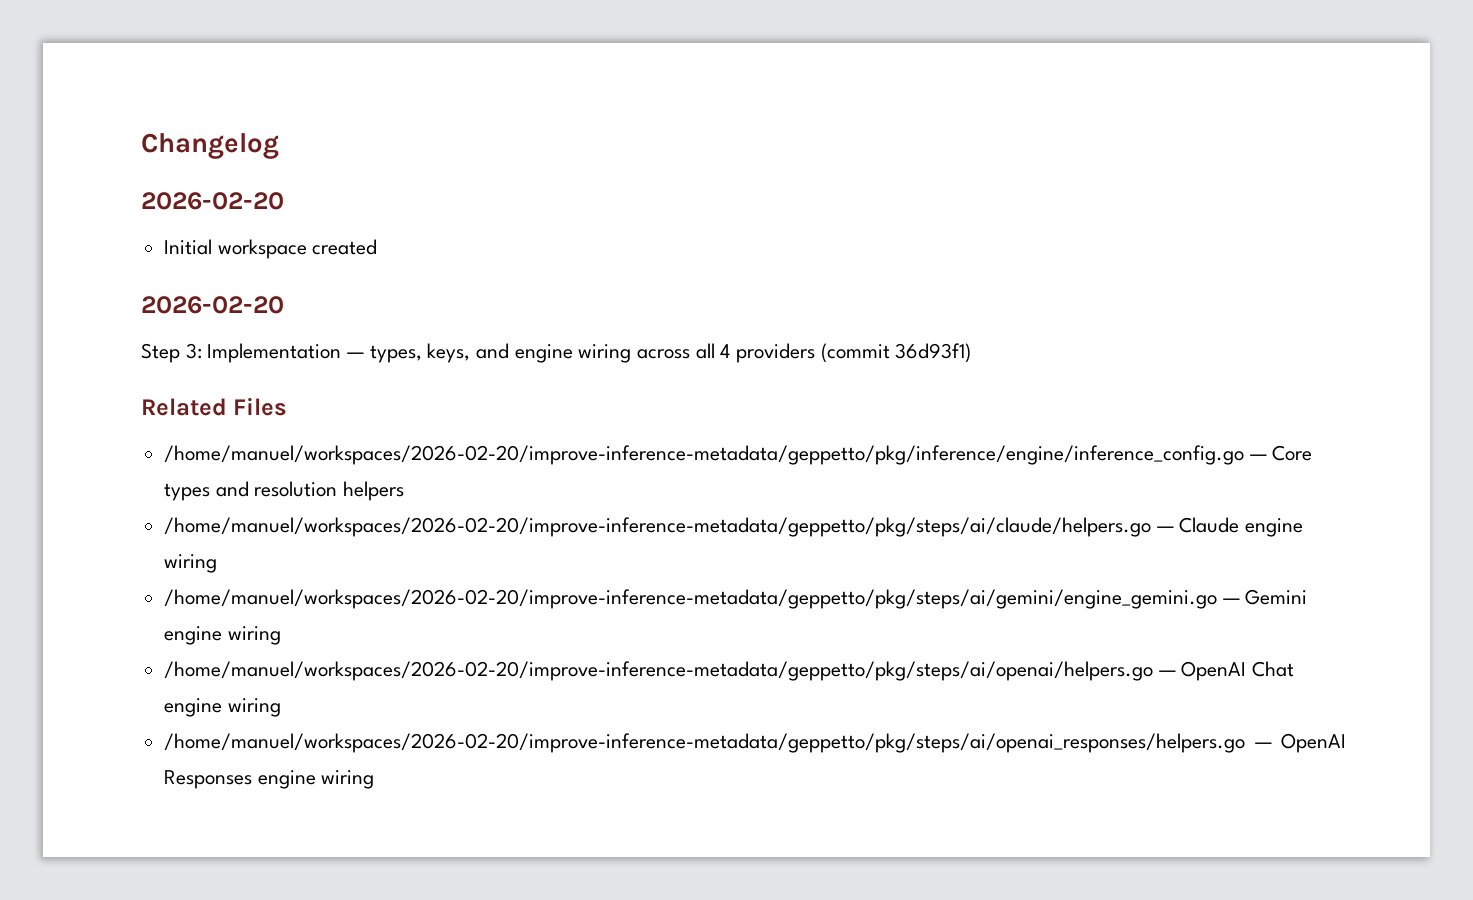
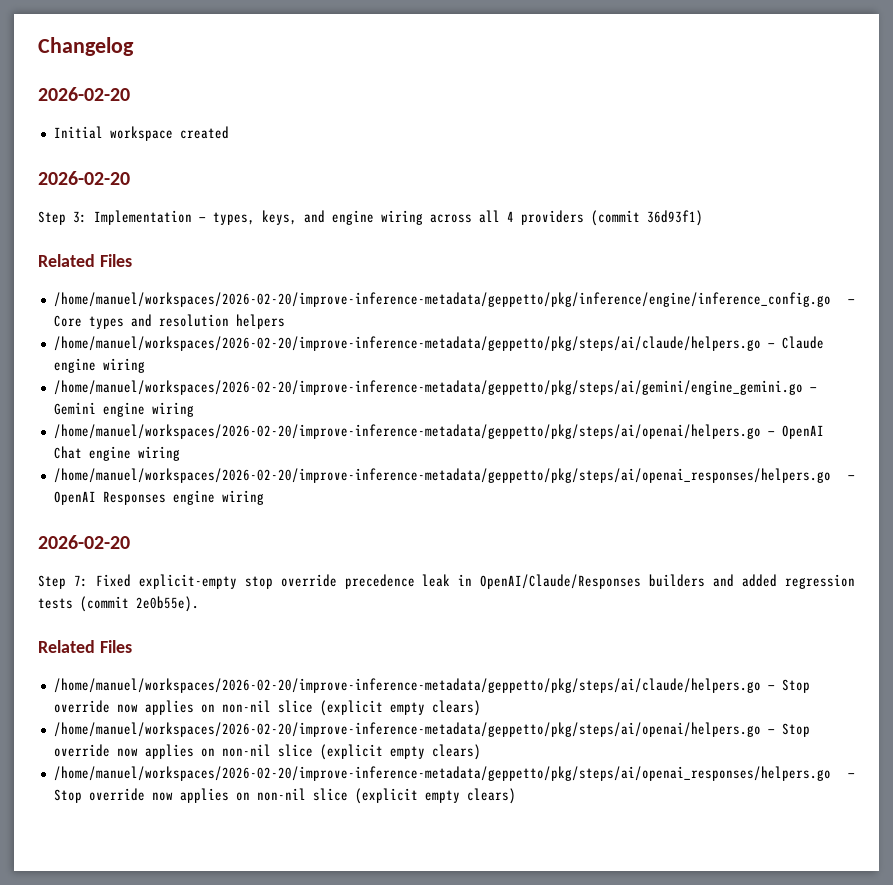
(375, 779) none -> [38,535,130,549] [38,574,855,589] [38,596,199,612] [38,640,132,653] [53,678,810,693] [53,700,481,716] [53,722,810,737] [53,744,481,760] [53,766,855,781] [53,788,516,804] // 2026-02-20 // Step 7: Fixed explicit-empty stop override precedence leak in OpenAI/Claude/Responses builders and added regression tests (commit 2e0b55e). // Related Files // /home/manuel/workspaces/2026-02-20/improve-inference-metadata/geppetto/pkg/steps/ai/claude/helpers.go — Stop override now applies on non-nil slice (explicit empty clears) // /home/manuel/workspaces/2026-02-20/improve-inference-metadata/geppetto/pkg/steps/ai/openai/helpers.go — Stop override now applies on non-nil slice (explicit empty clears) // /home/manuel/workspaces/2026-02-20/improve-inference-metadata/geppetto/pkg/steps/ai/openai_responses/helpers.go — Stop override now applies on non-nil slice (explicit empty clears)

